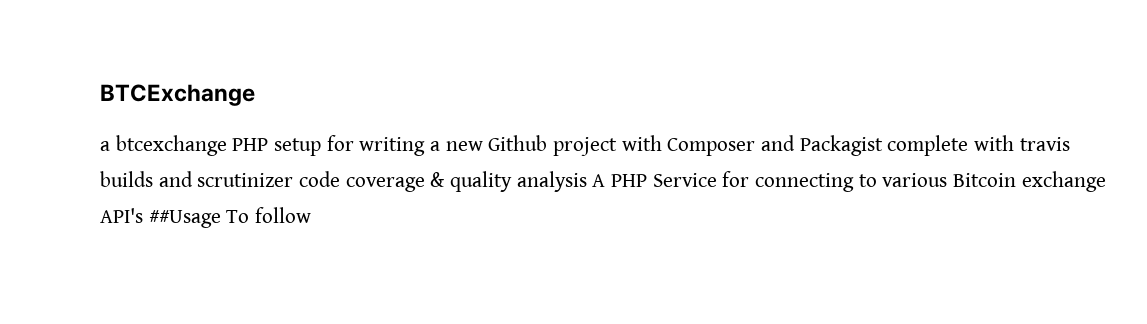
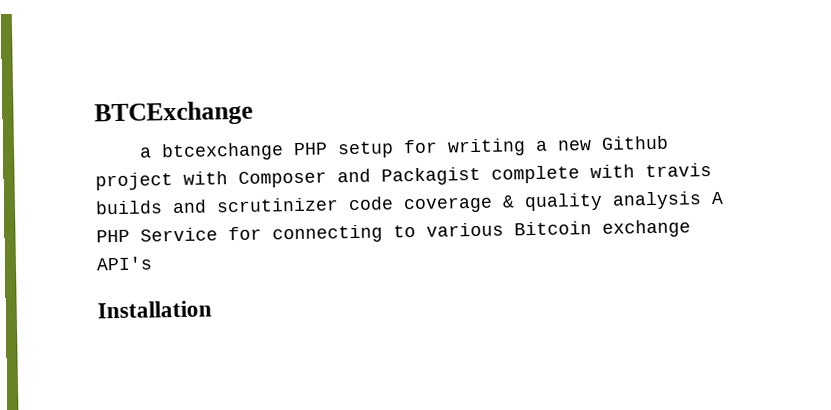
[148,207,312,228] ##Usage To follow -> [97,300,212,319] // Installation

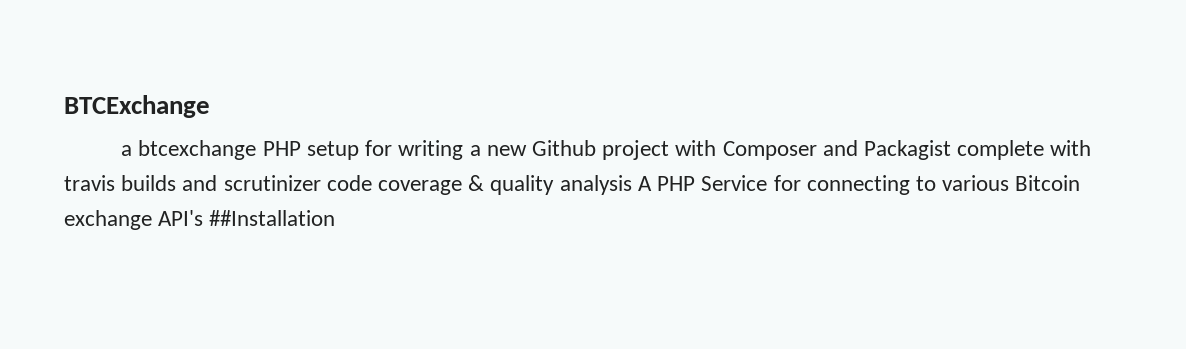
[97,300,212,319] // Installation -> [209,210,336,226] ##Installation

